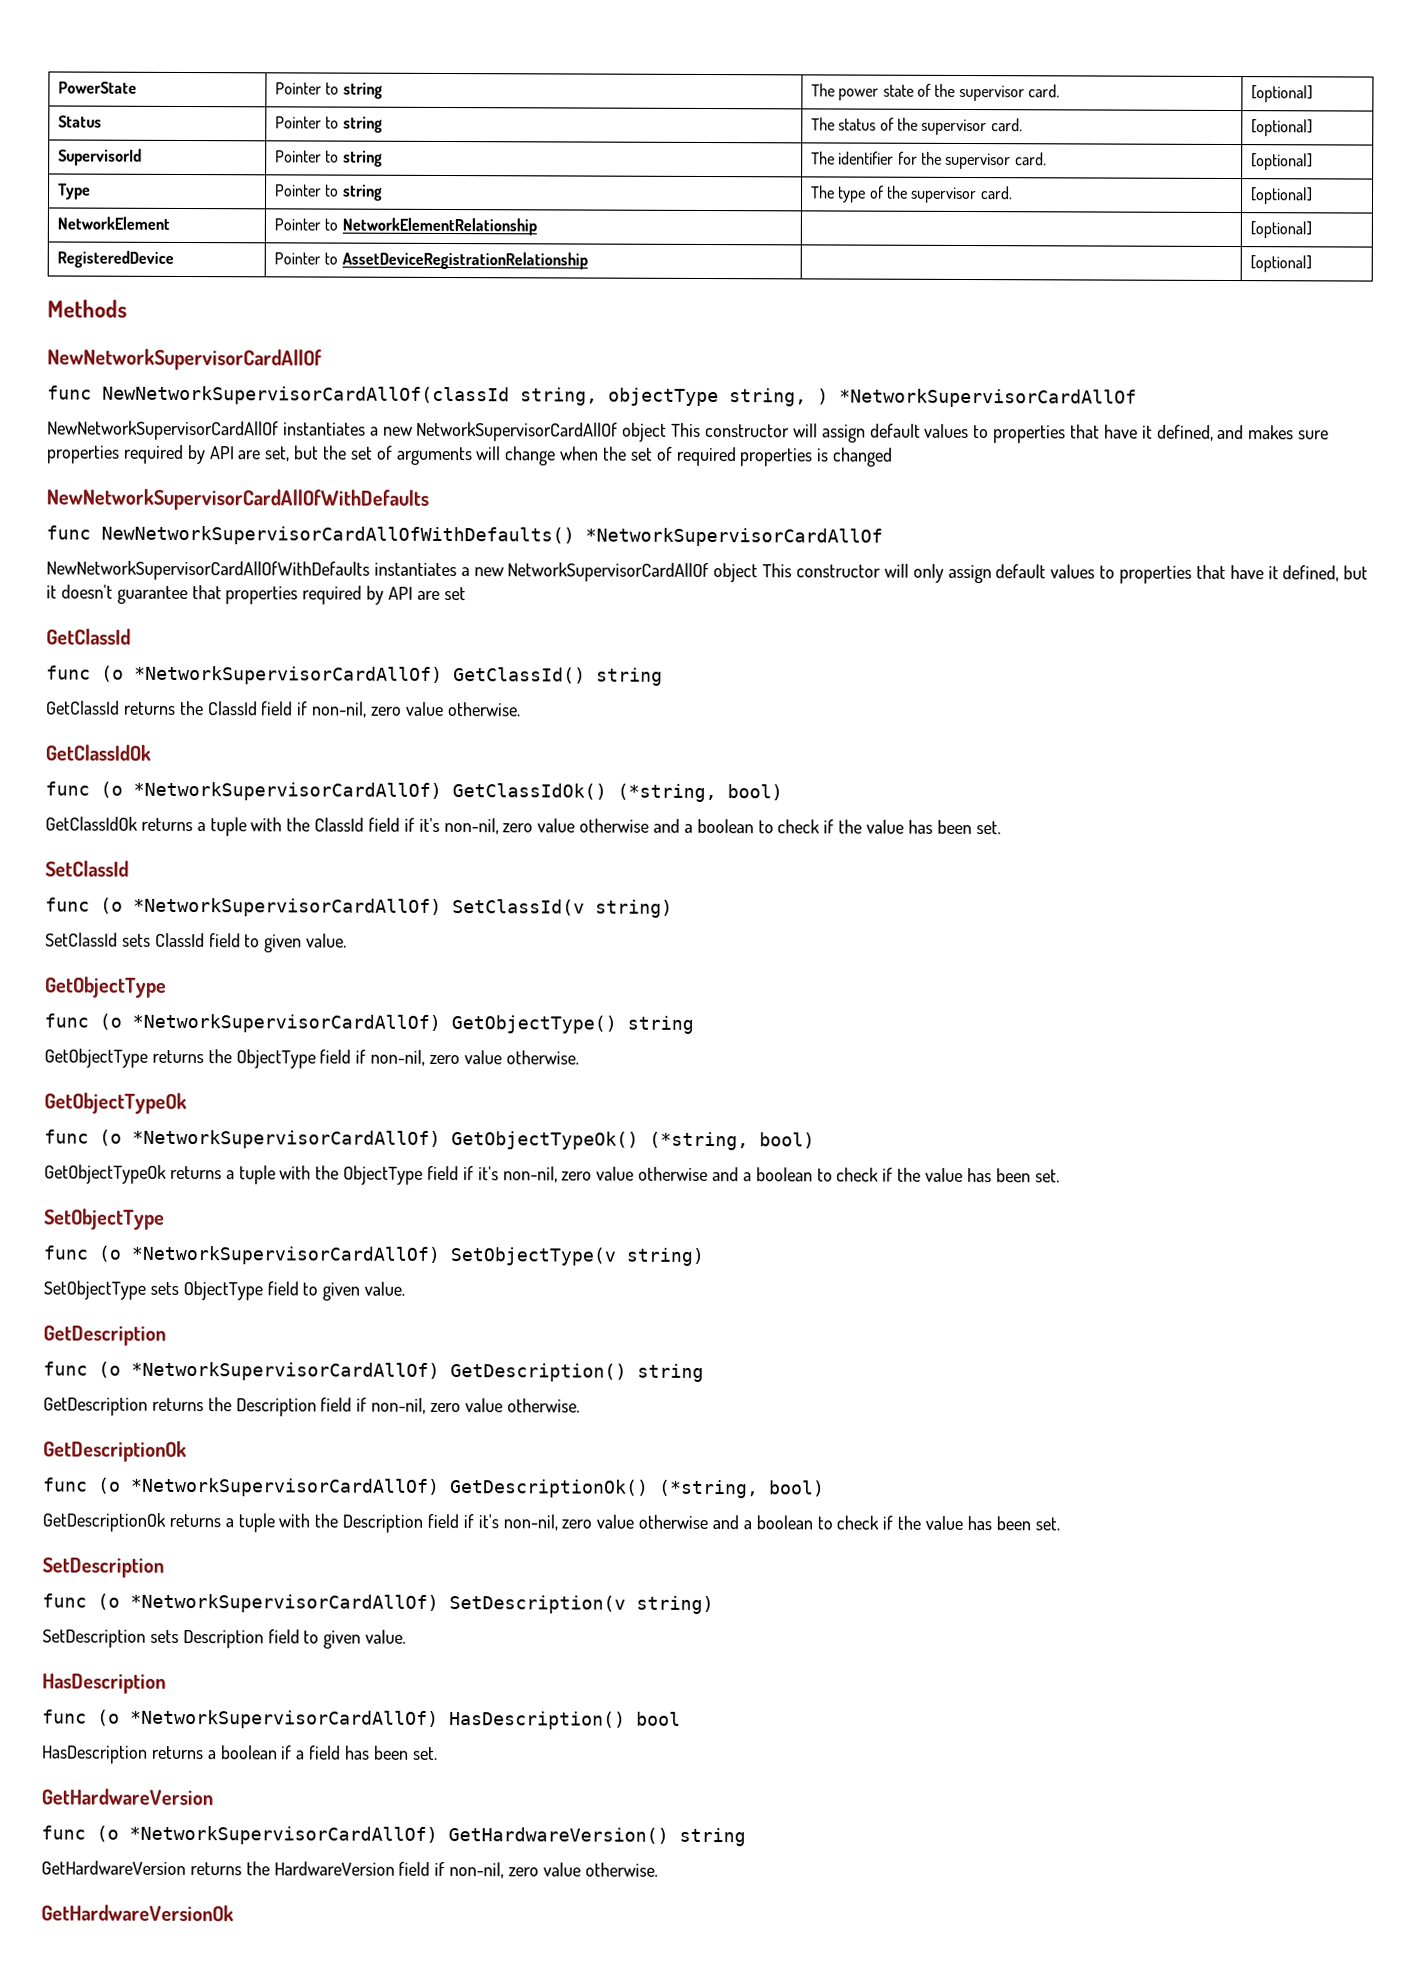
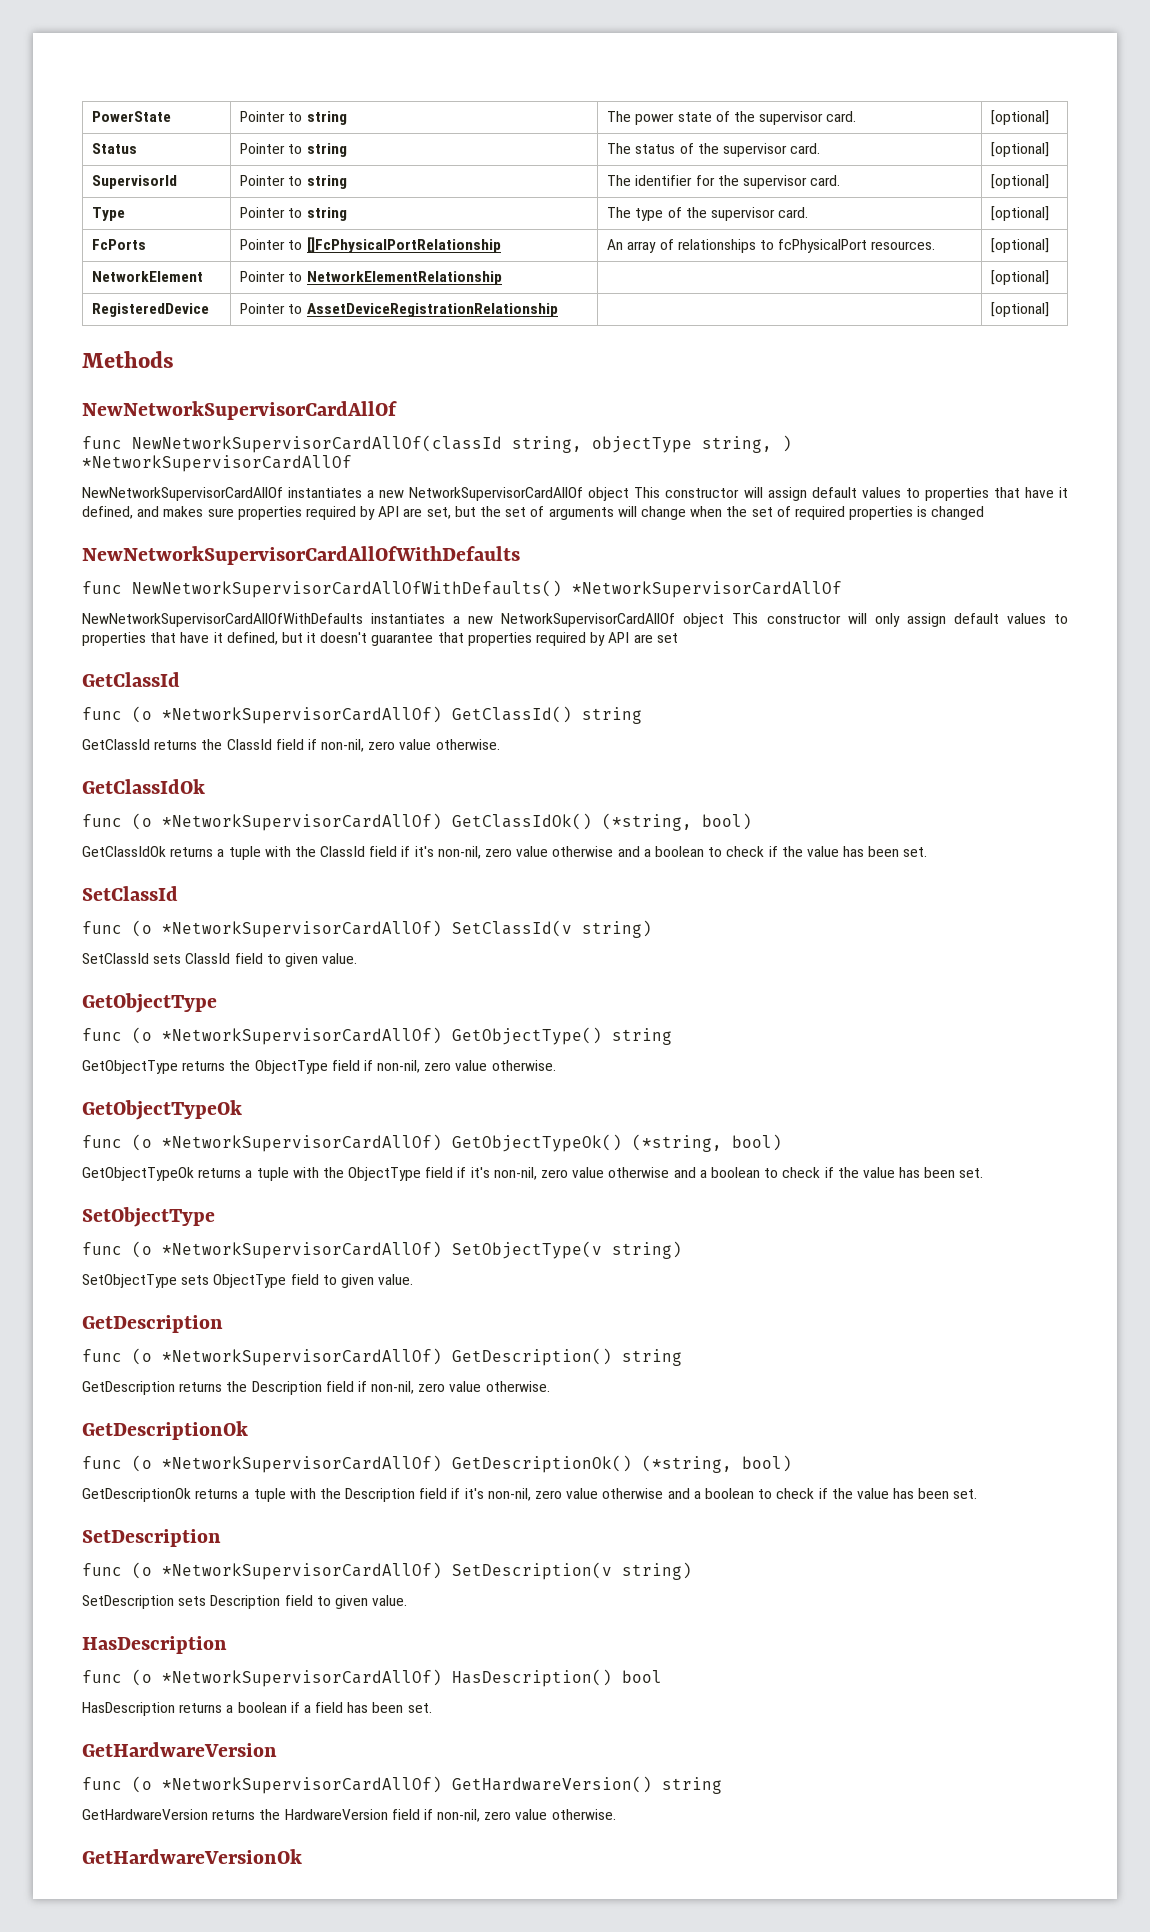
(1313, 196) none -> [92,239,147,250] [240,237,501,253] [607,239,936,253] [991,238,1050,253] // FcPorts | Pointer to []FcPhysicalPortRelationship | An array of relationships to fcPhysicalPort resources. | [optional]

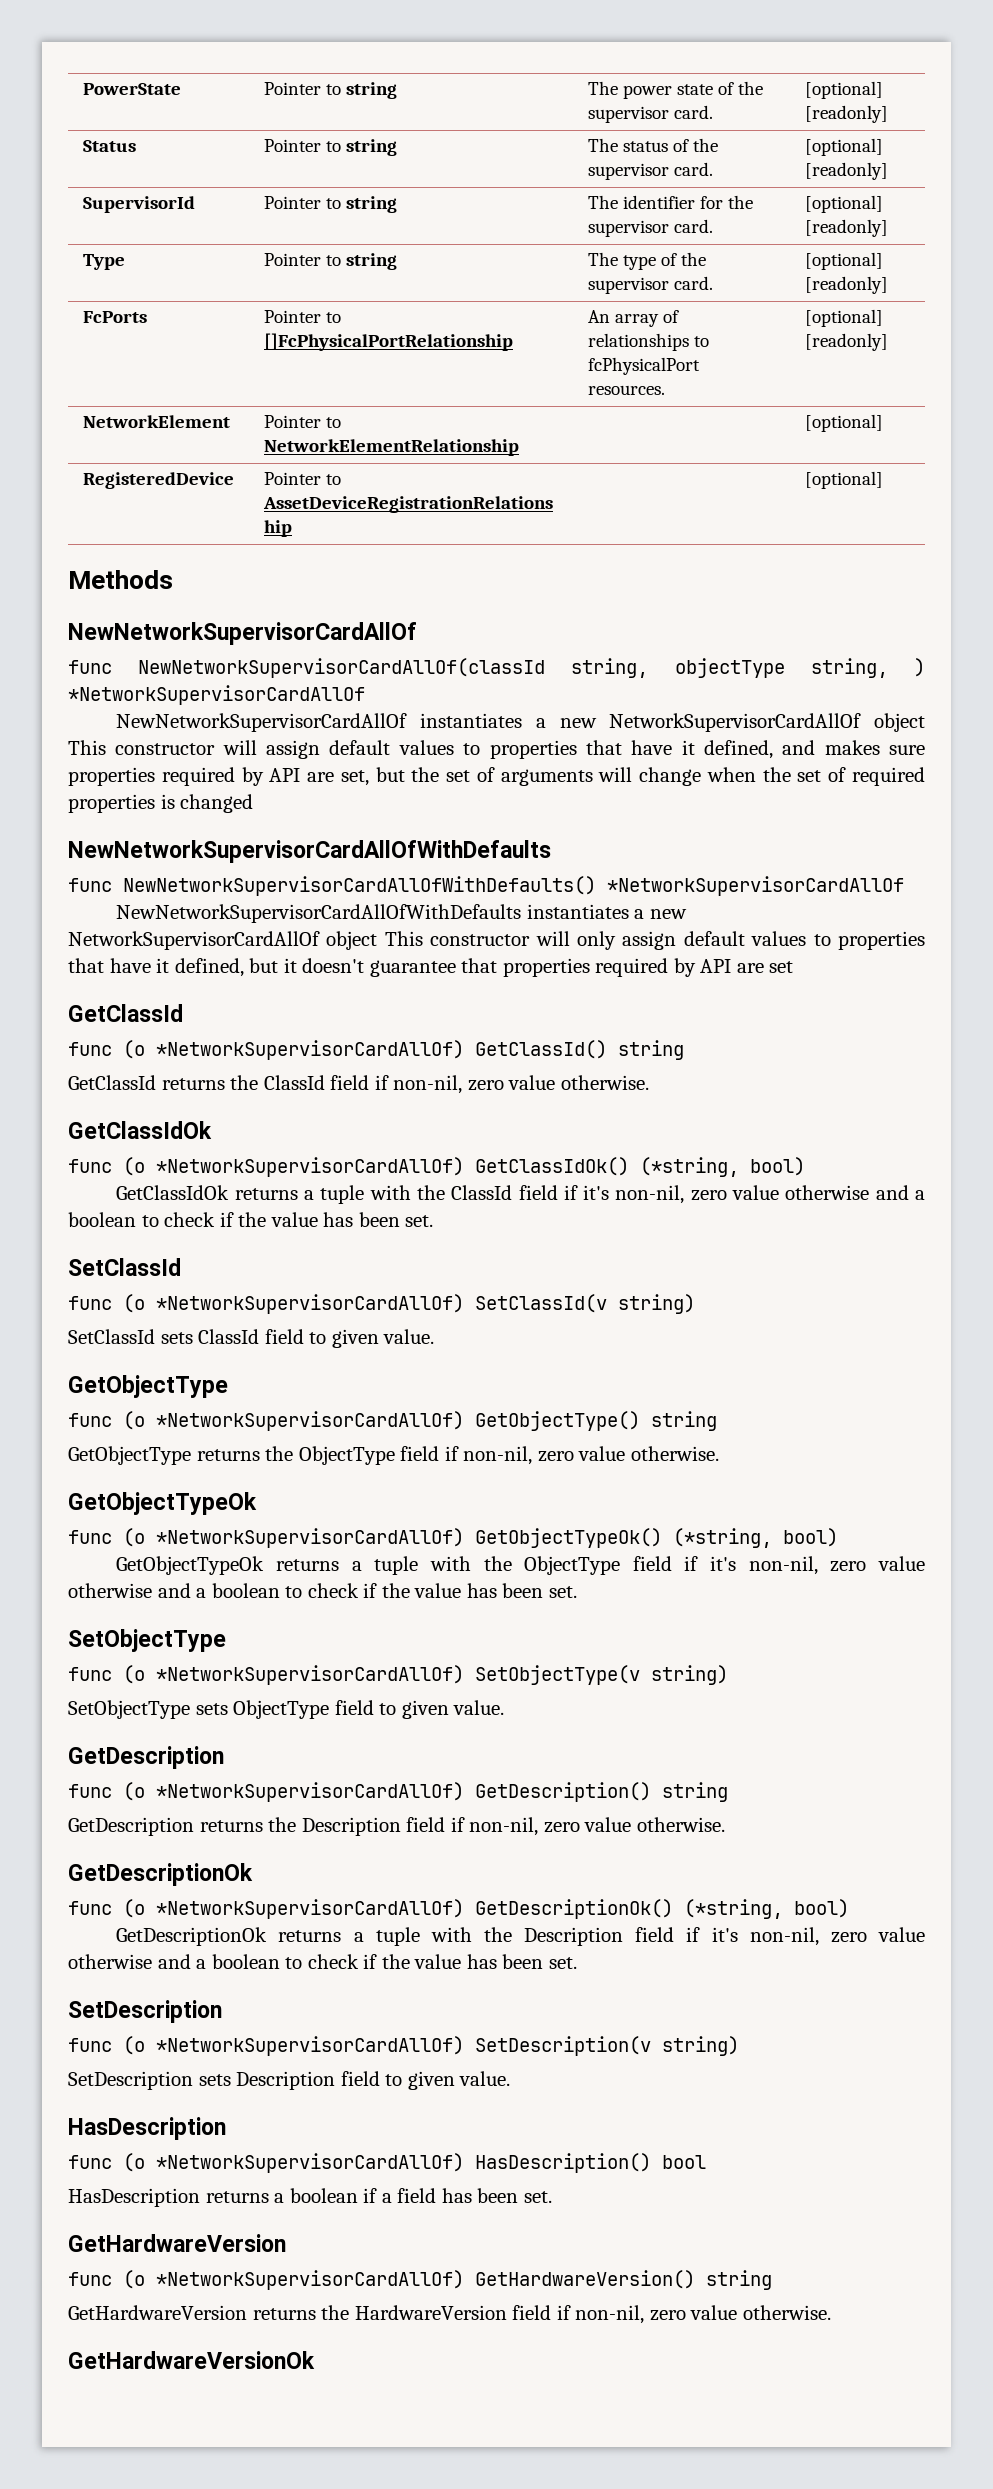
(1050, 117) none -> [804,105,888,123] [readonly]
(1050, 149) none -> [804,162,888,180] [readonly]
(1050, 181) none -> [804,219,888,237] [readonly]
(1050, 213) none -> [804,276,888,294] [readonly]
(1050, 245) none -> [804,333,888,351] [readonly]

